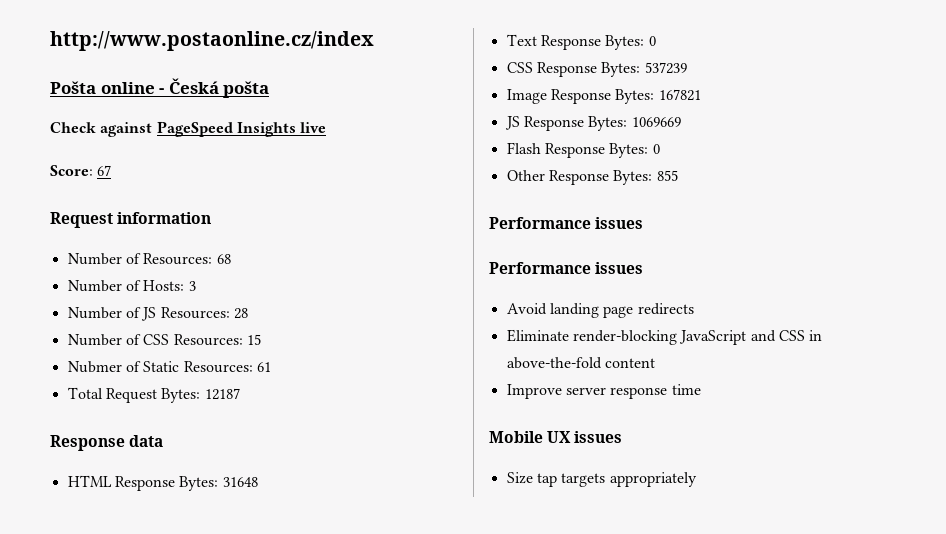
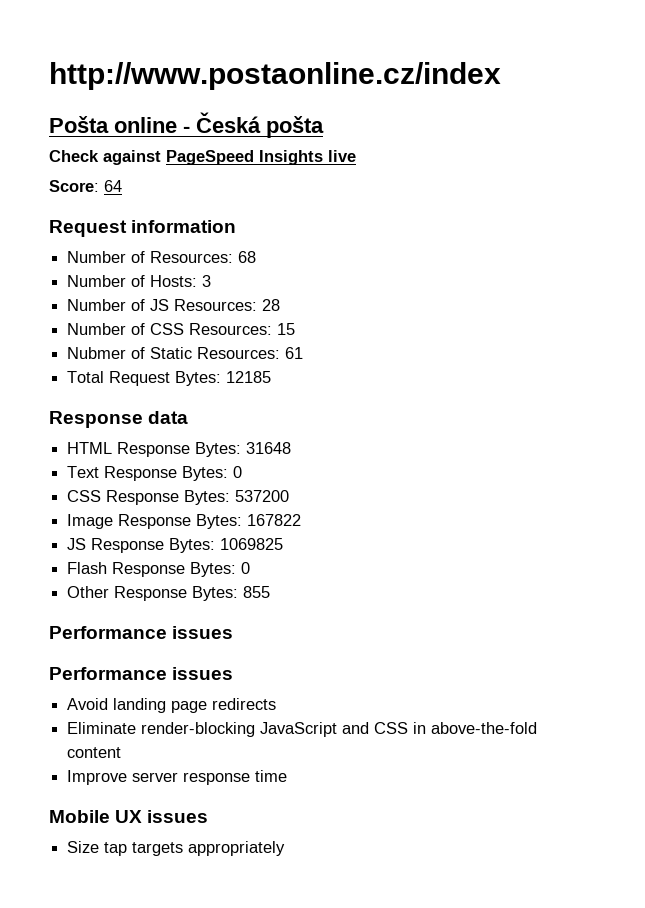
[97,165,112,176] 67 -> [104,180,122,192] 64
[204,388,240,400] 12187 -> [226,371,272,383] 12185
[644,62,687,74] 537239 -> [235,490,290,502] 537200
[658,89,701,101] 167821 -> [247,514,302,526] 167822
[631,117,681,127] 1069669 -> [220,538,284,550] 1069825

